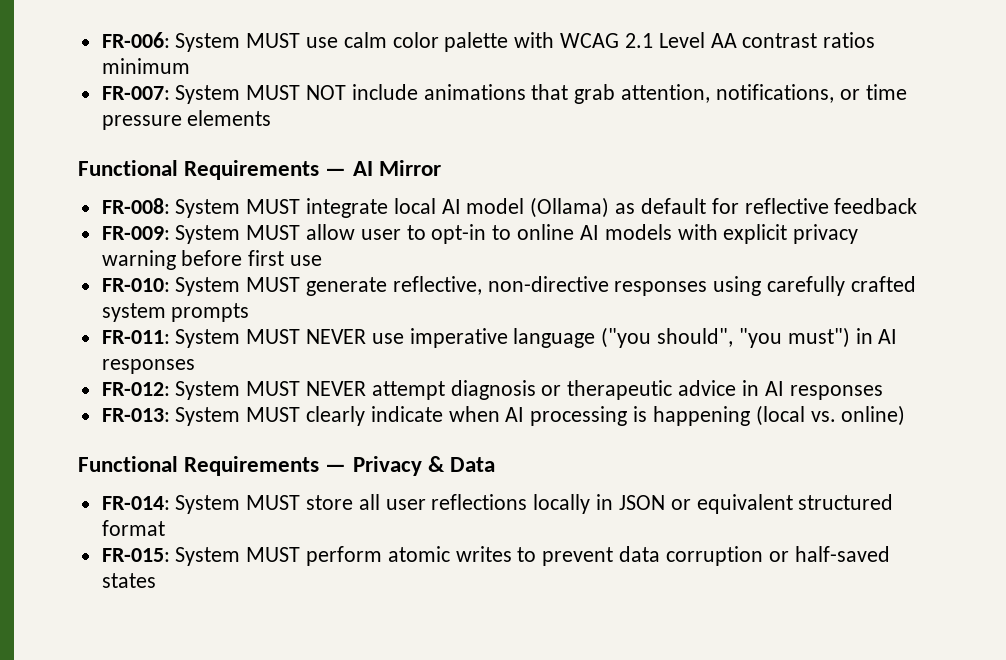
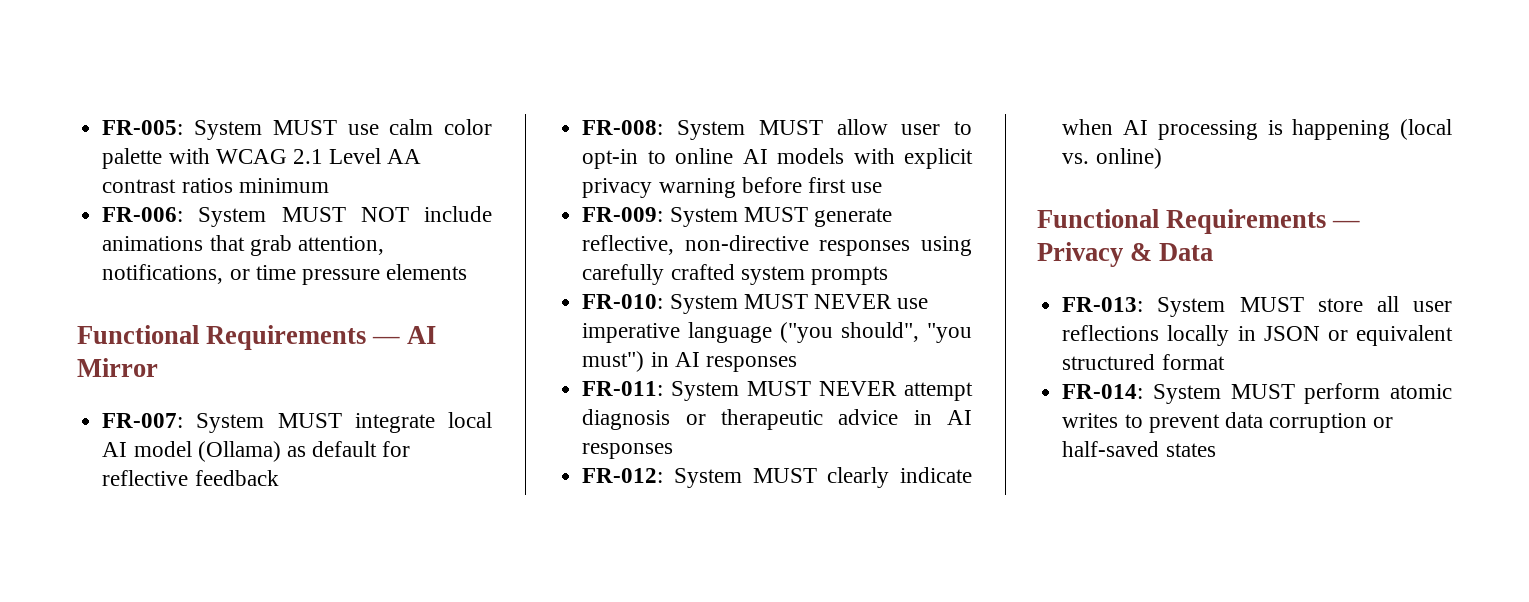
[101,32,170,48] FR-006: -> [102,120,184,135] FR-005:
[101,86,170,100] FR-007: -> [102,207,184,222] FR-006:
[101,198,170,214] FR-008: -> [102,413,184,428] FR-007:
[101,226,170,240] FR-009: -> [582,120,664,135] FR-008:
[101,278,170,292] FR-010: -> [582,207,664,222] FR-009:
[101,330,170,344] FR-011: -> [582,294,664,309] FR-010:
[101,382,170,396] FR-012: -> [582,381,664,396] FR-011:
[101,408,170,422] FR-013: -> [582,468,664,483] FR-012:
[101,496,170,510] FR-014: -> [1062,297,1144,312] FR-013:
[101,548,170,562] FR-015: -> [1062,384,1144,399] FR-014:

